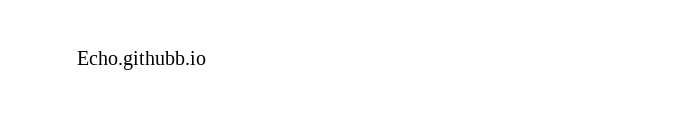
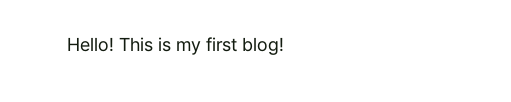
[77,51,206,70] Echo.githubb.io -> [67,37,284,55] Hello! This is my first blog!

